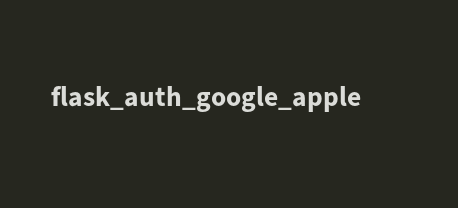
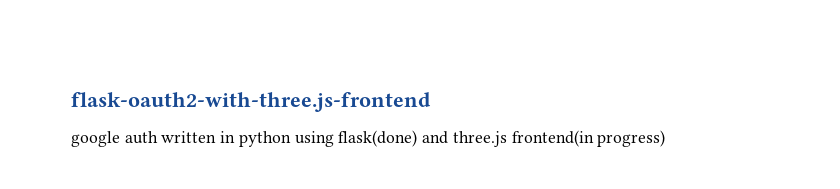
[51,86,361,112] flask_auth_google_apple -> [71,92,431,112] [71,130,666,147] flask-oauth2-with-three.js-frontend // google auth written in python using flask(done) and three.js frontend(in progress)

